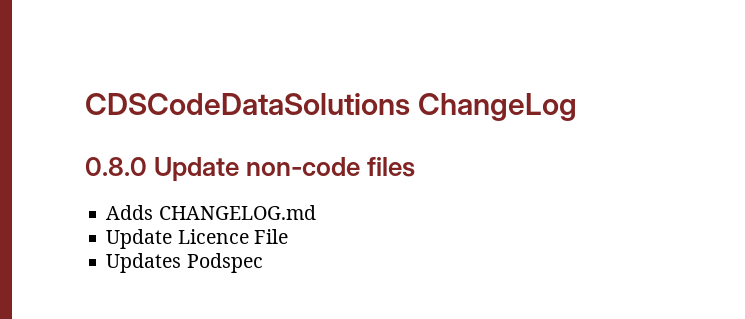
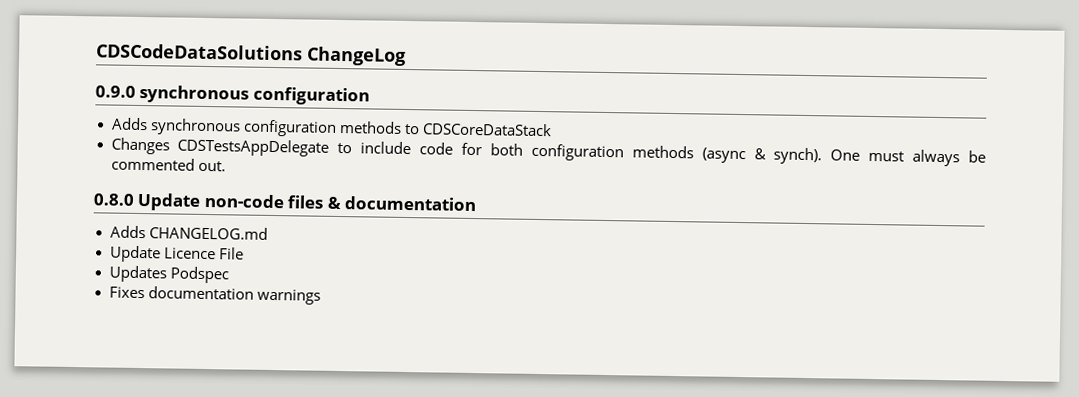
(578, 107) none -> [95,84,370,106] [110,117,552,137] [110,137,986,167] [110,157,226,172] // 0.9.0 synchronous configuration // Adds synchronous configuration methods to CDSCoreDataStack // Changes CDSTestsAppDelegate to include code for both configuration methods (async & synch). One must always be commented out.
(416, 167) none -> [326,196,477,212] & documentation
(263, 263) none -> [108,286,321,305] // Fixes documentation warnings

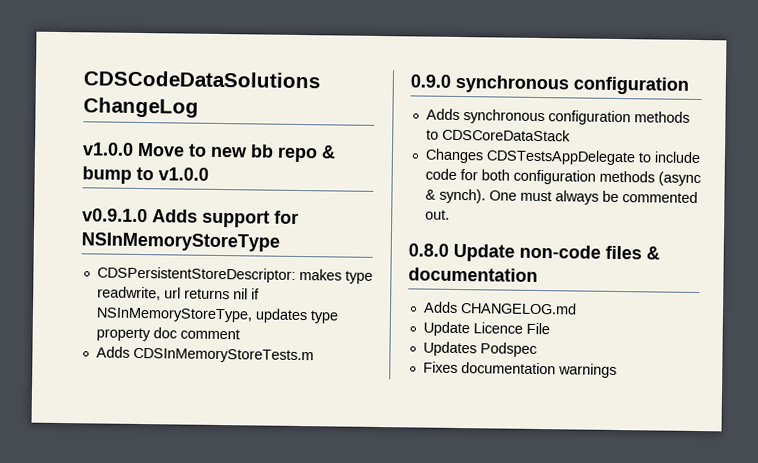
(406, 56) none -> [82,142,336,163] [82,166,209,184] [82,208,299,228] [81,232,280,252] [96,266,373,284] [96,286,260,301] [95,307,339,324] [95,327,240,342] [95,346,314,364] // v1.0.0 Move to new bb repo & bump to v1.0.0 // v0.9.1.0 Adds support for NSInMemoryStoreType // CDSPersistentStoreDescriptor: makes type readwrite, url returns nil if NSInMemoryStoreType, updates type property doc comment // Adds CDSInMemoryStoreTests.m

